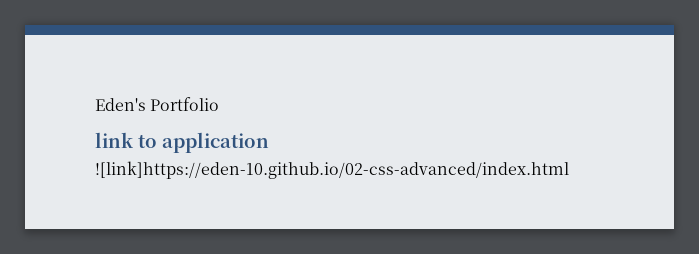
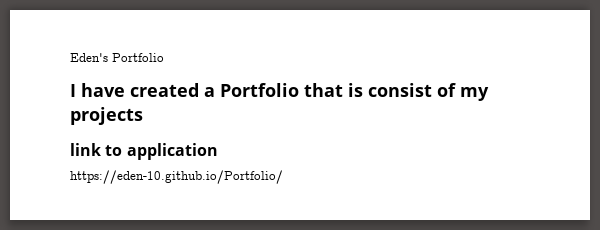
(220, 104) none -> [70,83,489,101] [70,107,143,125] // I have created a Portfolio that is consist of my projects
[95,161,569,179] ![link]https://eden-10.github.io/02-css-advanced/index.html -> [70,170,283,184] https://eden-10.github.io/Portfolio/

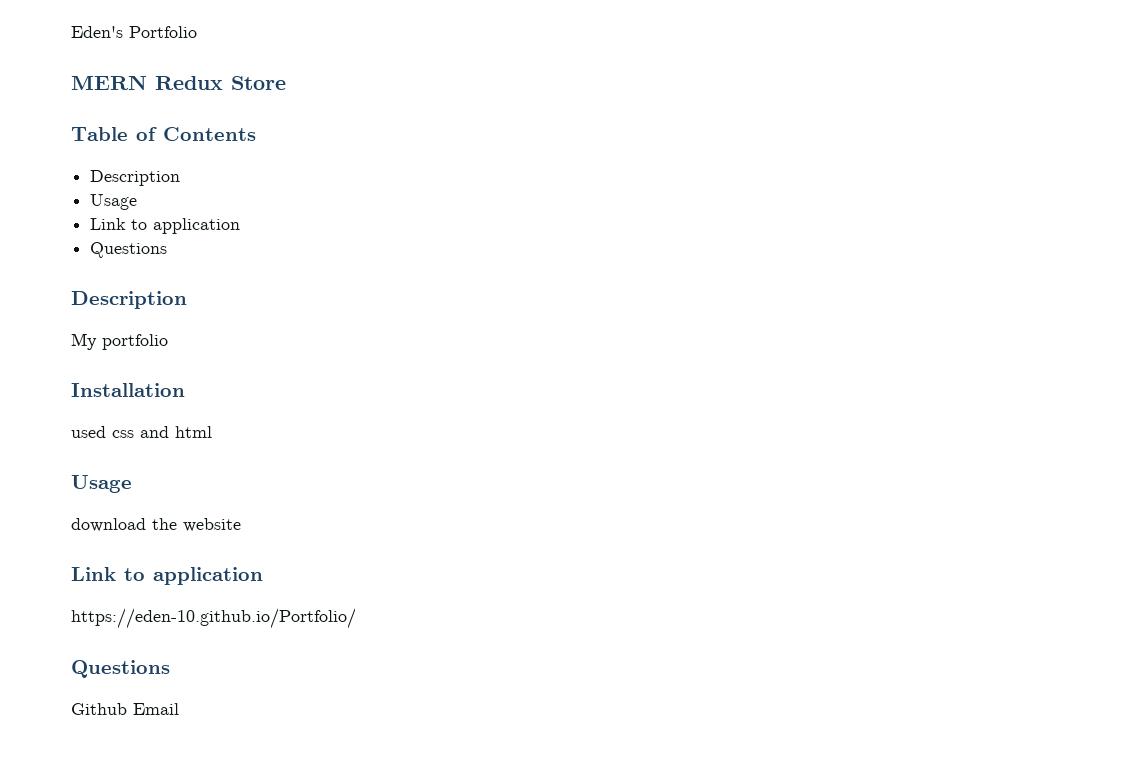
[70,83,489,101] [70,107,143,125] [70,143,101,156] I have created a Portfolio that is consist of my projects // link -> [71,75,286,90] [71,127,256,141] [90,170,181,186] [90,194,138,210] [90,218,241,234] [90,242,168,258] [71,291,187,309] [71,333,168,350] [71,383,185,397] [71,426,212,438] [71,475,132,493] [71,518,241,532] [71,567,116,581] MERN Redux Store // Table of Contents // Description // Usage // Link to application // Questions // Description // My portfolio // Installation // used css and html // Usage // download the website // Link
(283, 177) none -> [71,660,170,678] [71,703,179,715] // Questions // Github Email

